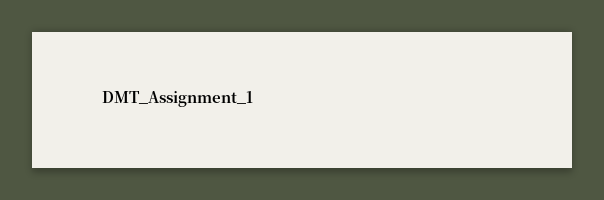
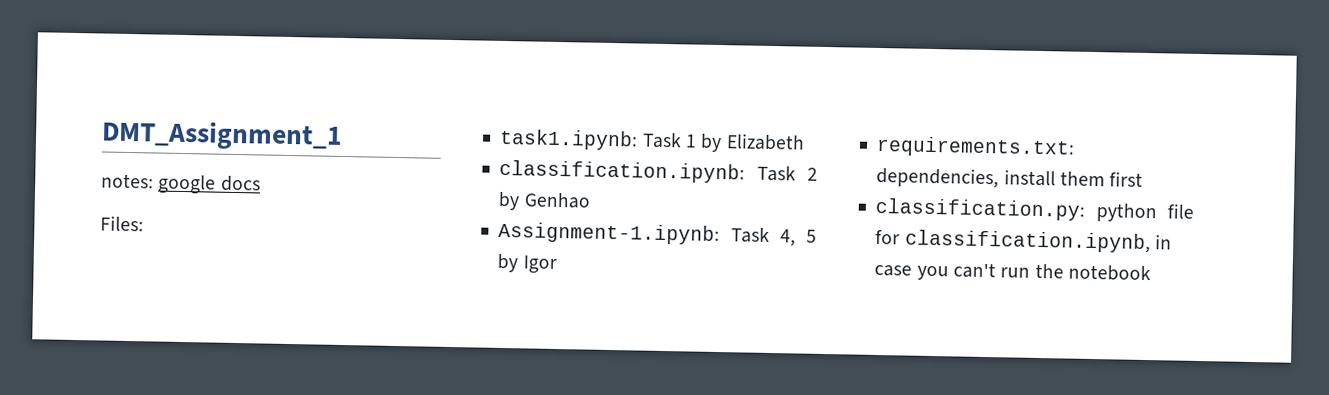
(253, 99) none -> [101,173,261,195] [100,215,144,232] [499,128,805,153] [499,159,818,184] [498,191,591,211] [498,221,817,247] [497,253,557,274] [876,135,1076,159] [876,166,1144,189] [875,197,1194,223] [875,229,1172,254] [874,262,1151,282] // notes: google docs // Files: // task1.ipynb: Task 1 by Elizabeth // classification.ipynb: Task 2 by Genhao // Assignment-1.ipynb: Task 4, 5 by Igor // requirements.txt: dependencies, install them first // classification.py: python file for classification.ipynb, in case you can't run the notebook

